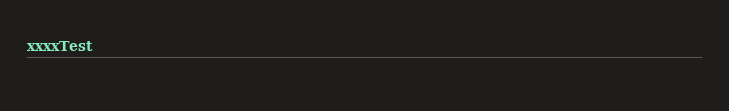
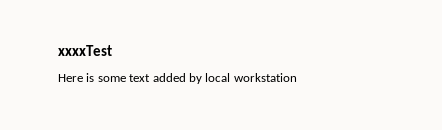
(93, 46) none -> [58,73,297,84] // Here is some text added by local workstation

